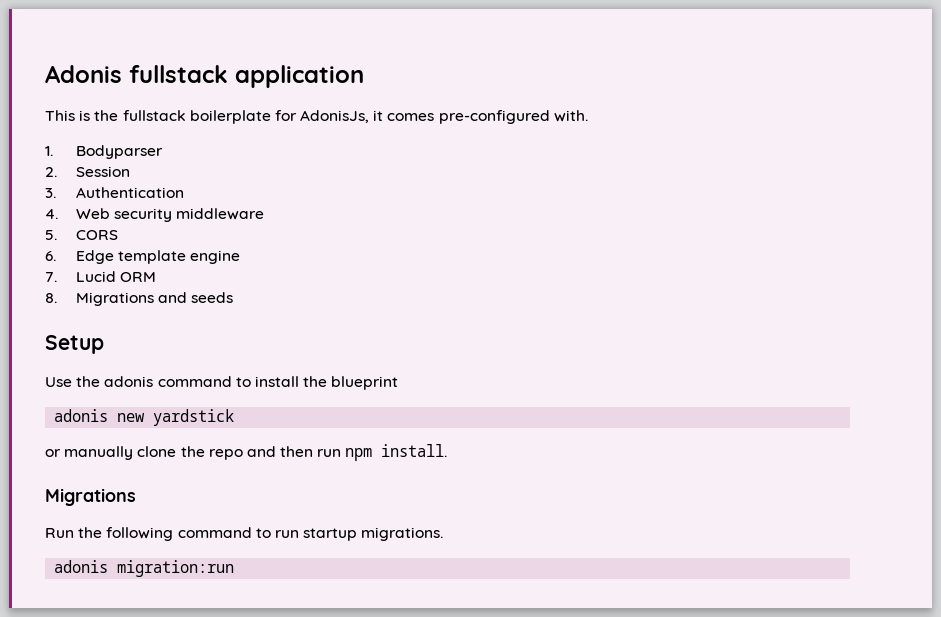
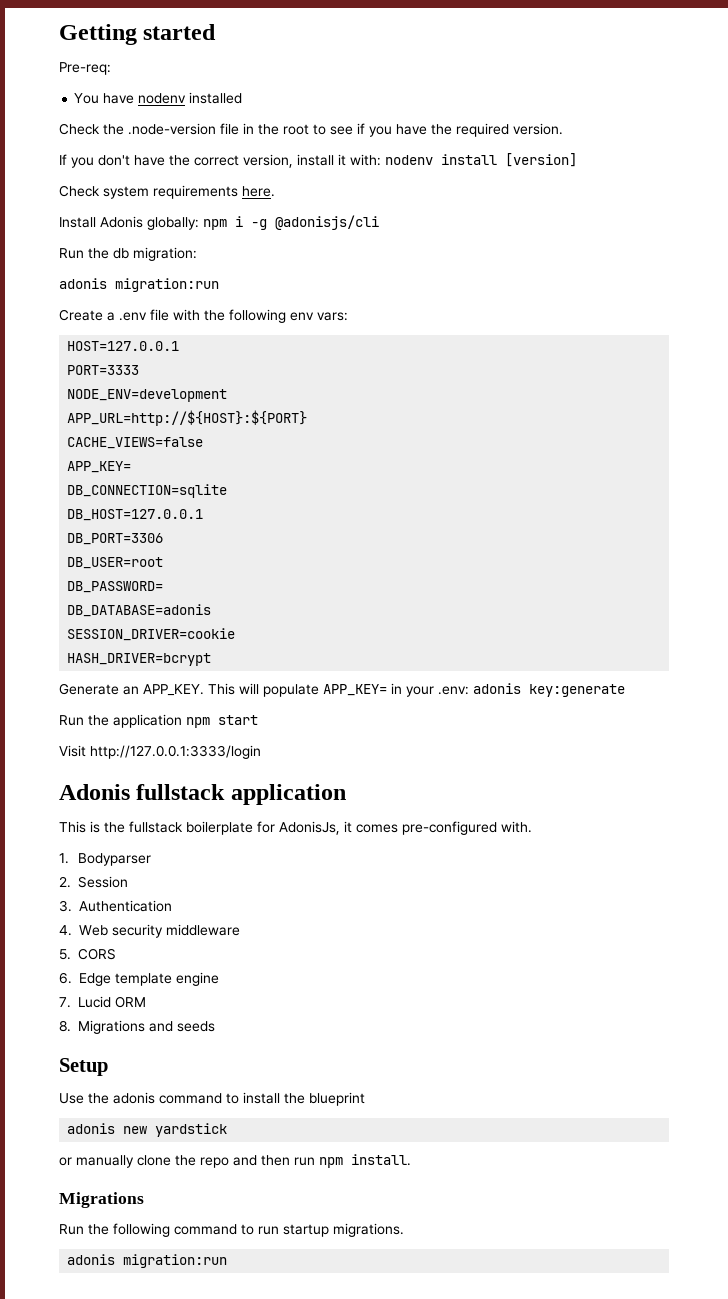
(45, 74) none -> [59,24,217,45] [59,62,111,75] [74,92,243,104] [59,123,563,137] [59,153,577,168] [59,185,275,199] [59,215,379,230] [59,247,197,261] [59,278,219,292] [59,309,348,323] [67,341,180,351] [67,365,140,375] [67,389,228,402] [67,410,308,426] [67,437,204,449] [67,461,132,473] [67,484,228,498] [67,509,204,521] [67,533,164,545] [67,557,164,569] [67,581,164,593] [67,604,212,617] [67,628,236,641] [67,653,212,666] [59,683,625,697] [59,714,258,728] [59,745,261,759] Getting started // Pre-req: // You have nodenv installed // Check the .node-version file in the root to see if you have the required version. // If you don't have the correct version, install it with: nodenv install [version] // Check system requirements here. // Install Adonis globally: npm i -g @adonisjs/cli // Run the db migration: // adonis migration:run // Create a .env file with the following env vars: // HOST=127.0.0.1 // PORT=3333 // NODE_ENV=development // APP_URL=http://${HOST}:${PORT} // CACHE_VIEWS=false // APP_KEY= // DB_CONNECTION=sqlite // DB_HOST=127.0.0.1 // DB_PORT=3306 // DB_USER=root // DB_PASSWORD= // DB_DATABASE=adonis // SESSION_DRIVER=cookie // HASH_DRIVER=bcrypt // Generate an APP_KEY. This will populate APP_KEY= in your .env: adonis key:generate // Run the application npm start // Visit http://127.0.0.1:3333/login //

